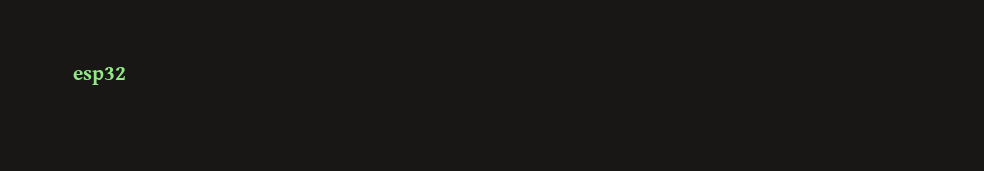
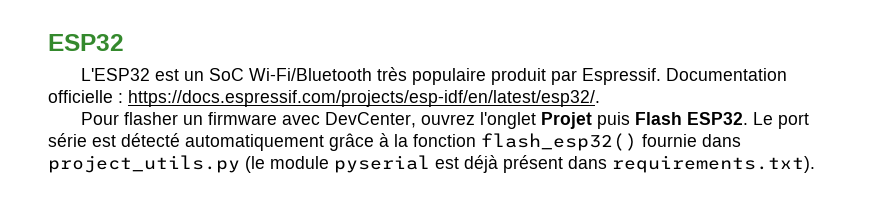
[73,67,126,85] esp32 -> [48,34,124,51] [80,67,787,85] [48,90,600,107] [80,112,809,129] [48,133,741,151] [48,155,815,173] ESP32 // L'ESP32 est un SoC Wi‑Fi/Bluetooth très populaire produit par Espressif. Documentation officielle : https://docs.espressif.com/projects/esp-idf/en/latest/esp32/. // Pour flasher un firmware avec DevCenter, ouvrez l'onglet Projet puis Flash ESP32. Le port série est détecté automatiquement grâce à la fonction flash_esp32() fournie dans project_utils.py (le module pyserial est déjà présent dans requirements.txt).

